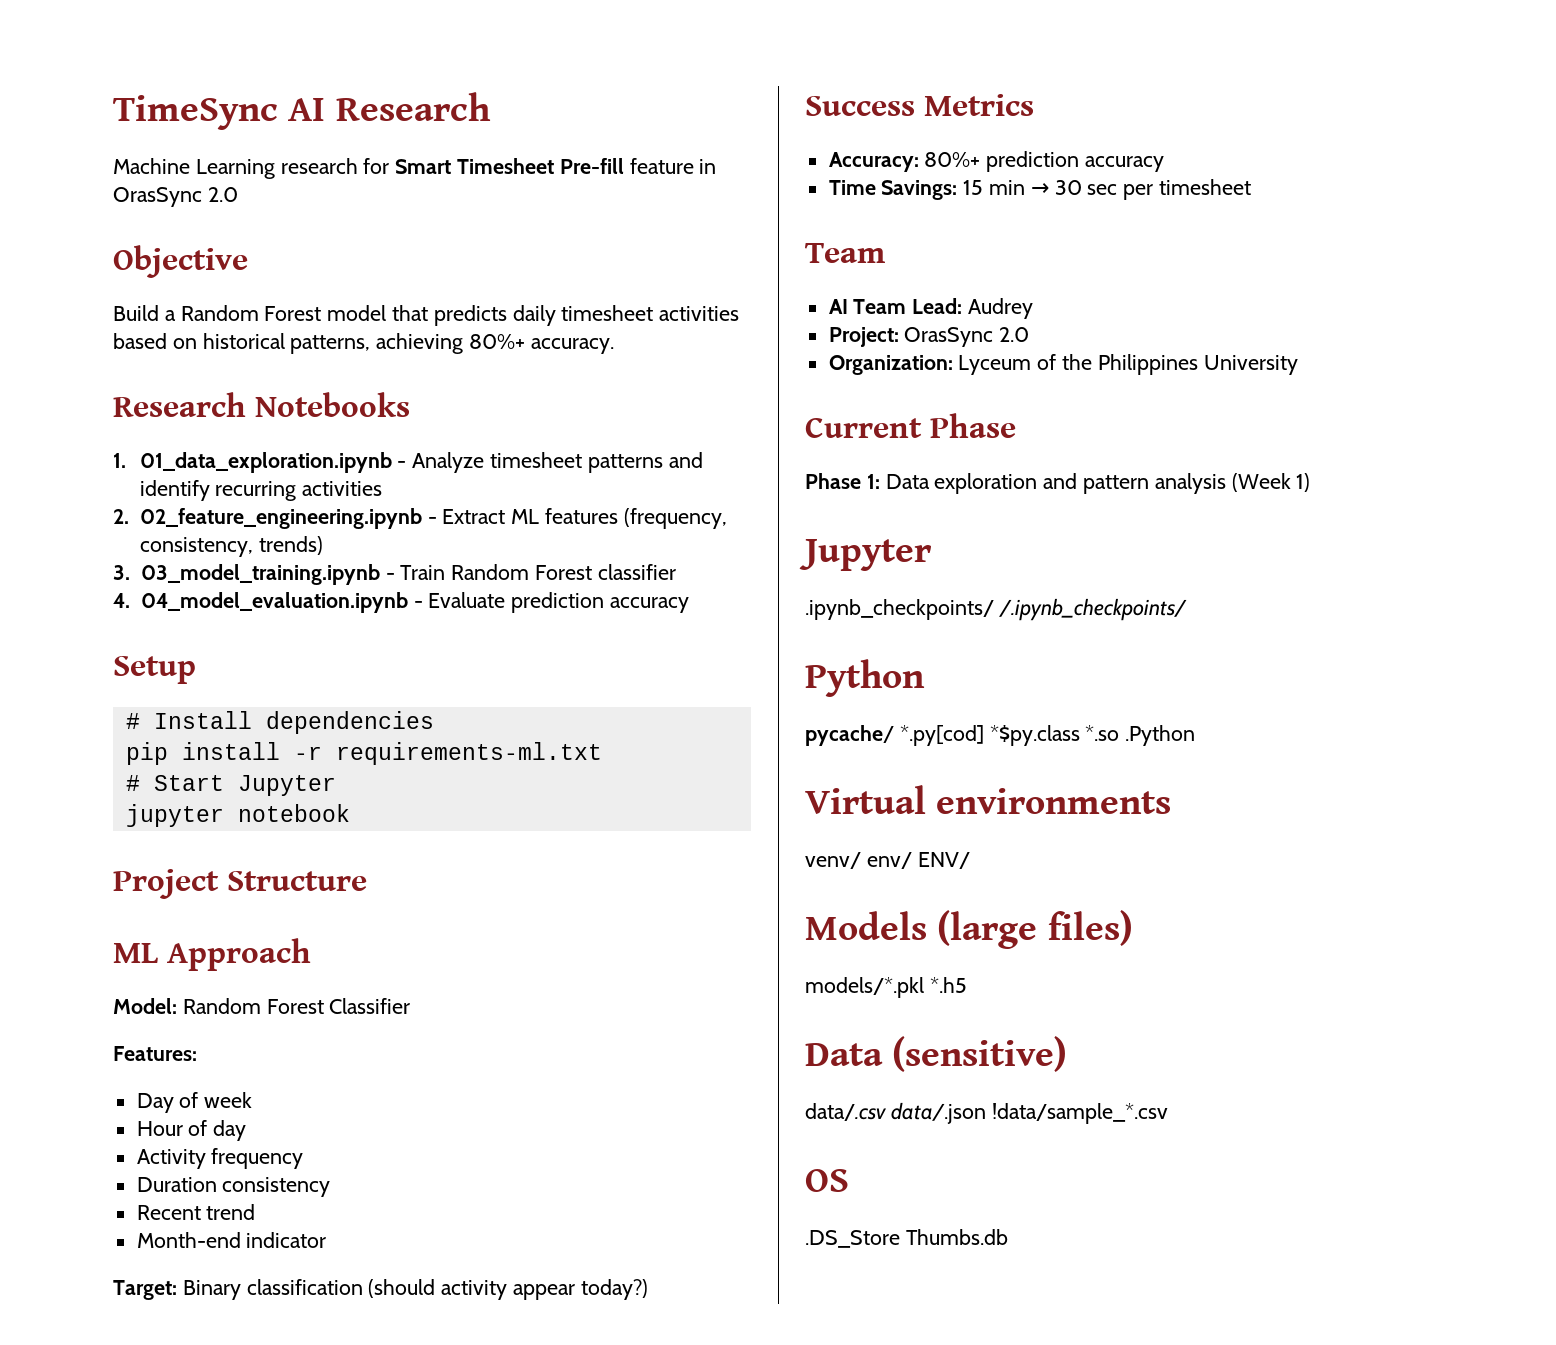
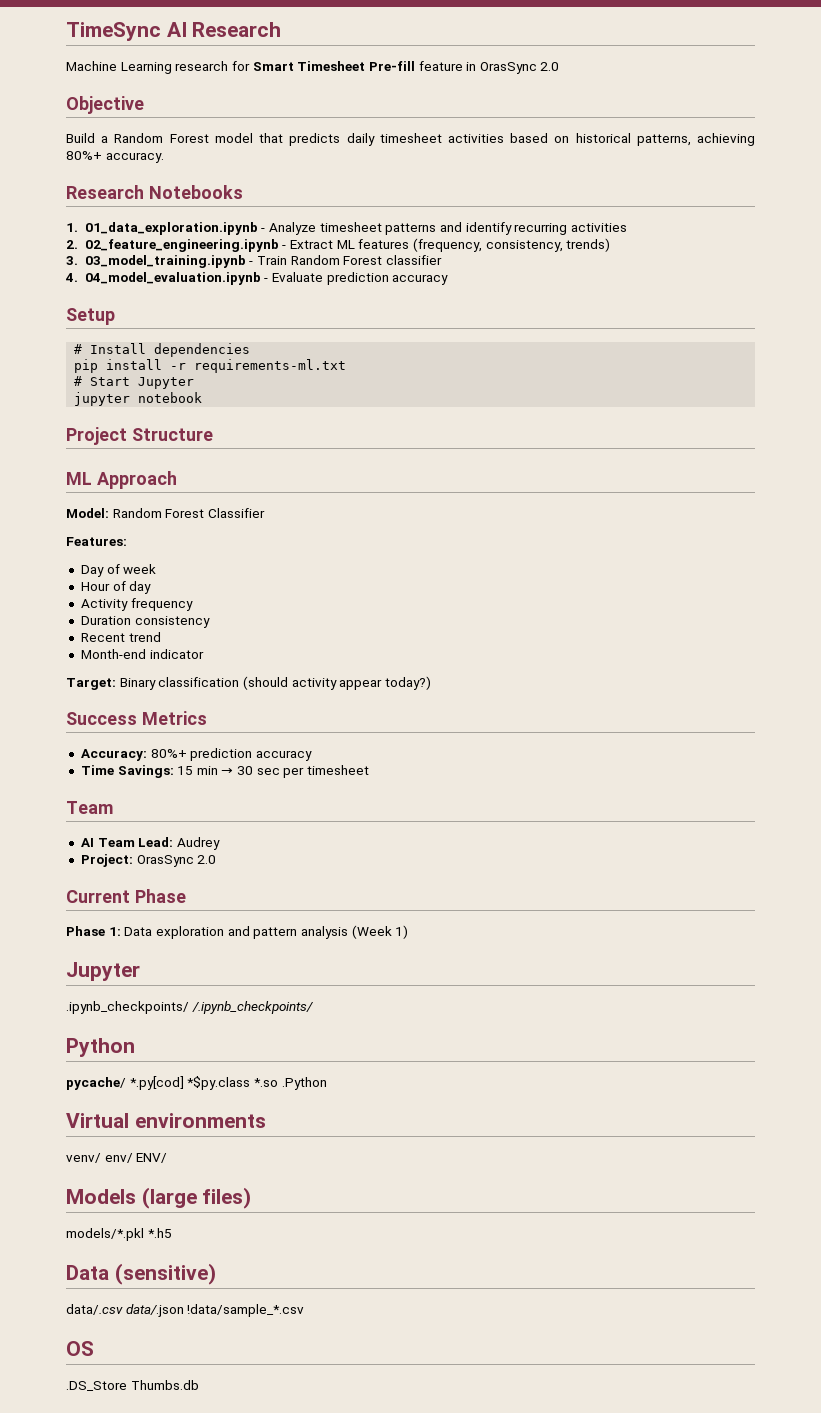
[828,354,1298,375] // Organization: Lyceum of the Philippines University -> (217, 859) none

